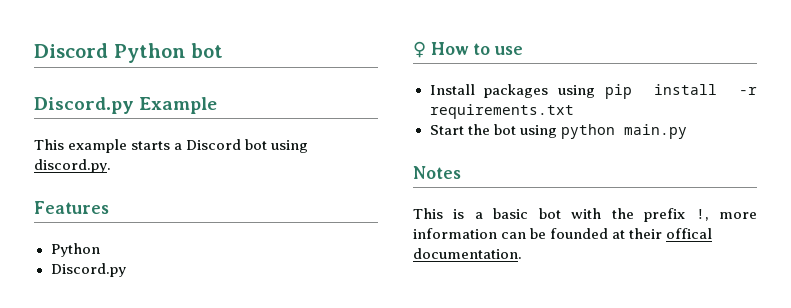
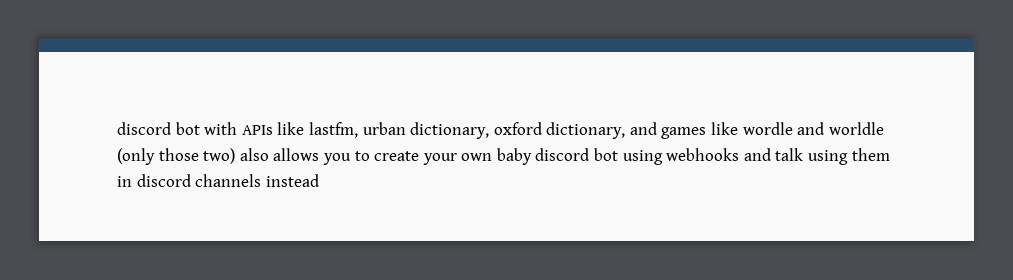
[34,43,224,63] [34,97,218,114] [34,139,309,153] [34,159,111,173] [34,201,109,214] [50,243,100,257] [50,263,126,277] [413,41,524,58] [429,84,757,99] [429,104,574,119] [429,124,687,139] [413,166,461,179] [413,208,757,222] [413,228,713,239] [413,248,522,259] Discord Python bot // Discord.py Example // This example starts a Discord bot using discord.py. // Features // Python // Discord.py // ♀ How to use // Install packages using pip install -r requirements.txt // Start the bot using python main.py // Notes // This is a basic bot with the prefix !, more information can be founded at their offical documentation. -> [117,122,884,139] [117,148,890,165] [117,174,319,187] discord bot with APIs like lastfm, urban dictionary, oxford dictionary, and games like wordle and worldle (only those two) also allows you to create your own baby discord bot using webhooks and talk using them in discord channels instead

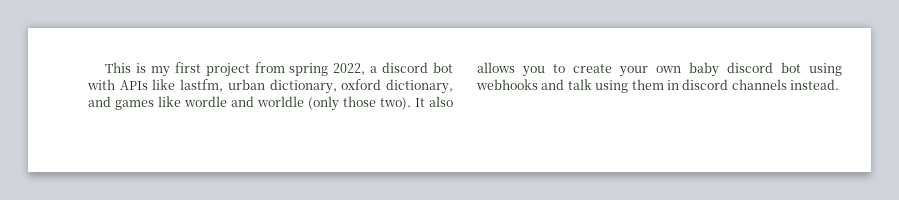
(117, 128) none -> [105,62,378,77] This is my first project from spring 2022, a
[203,148,236,164] two) -> [380,97,425,110] two). It
[265,174,319,187] instead -> [790,79,839,90] instead.

